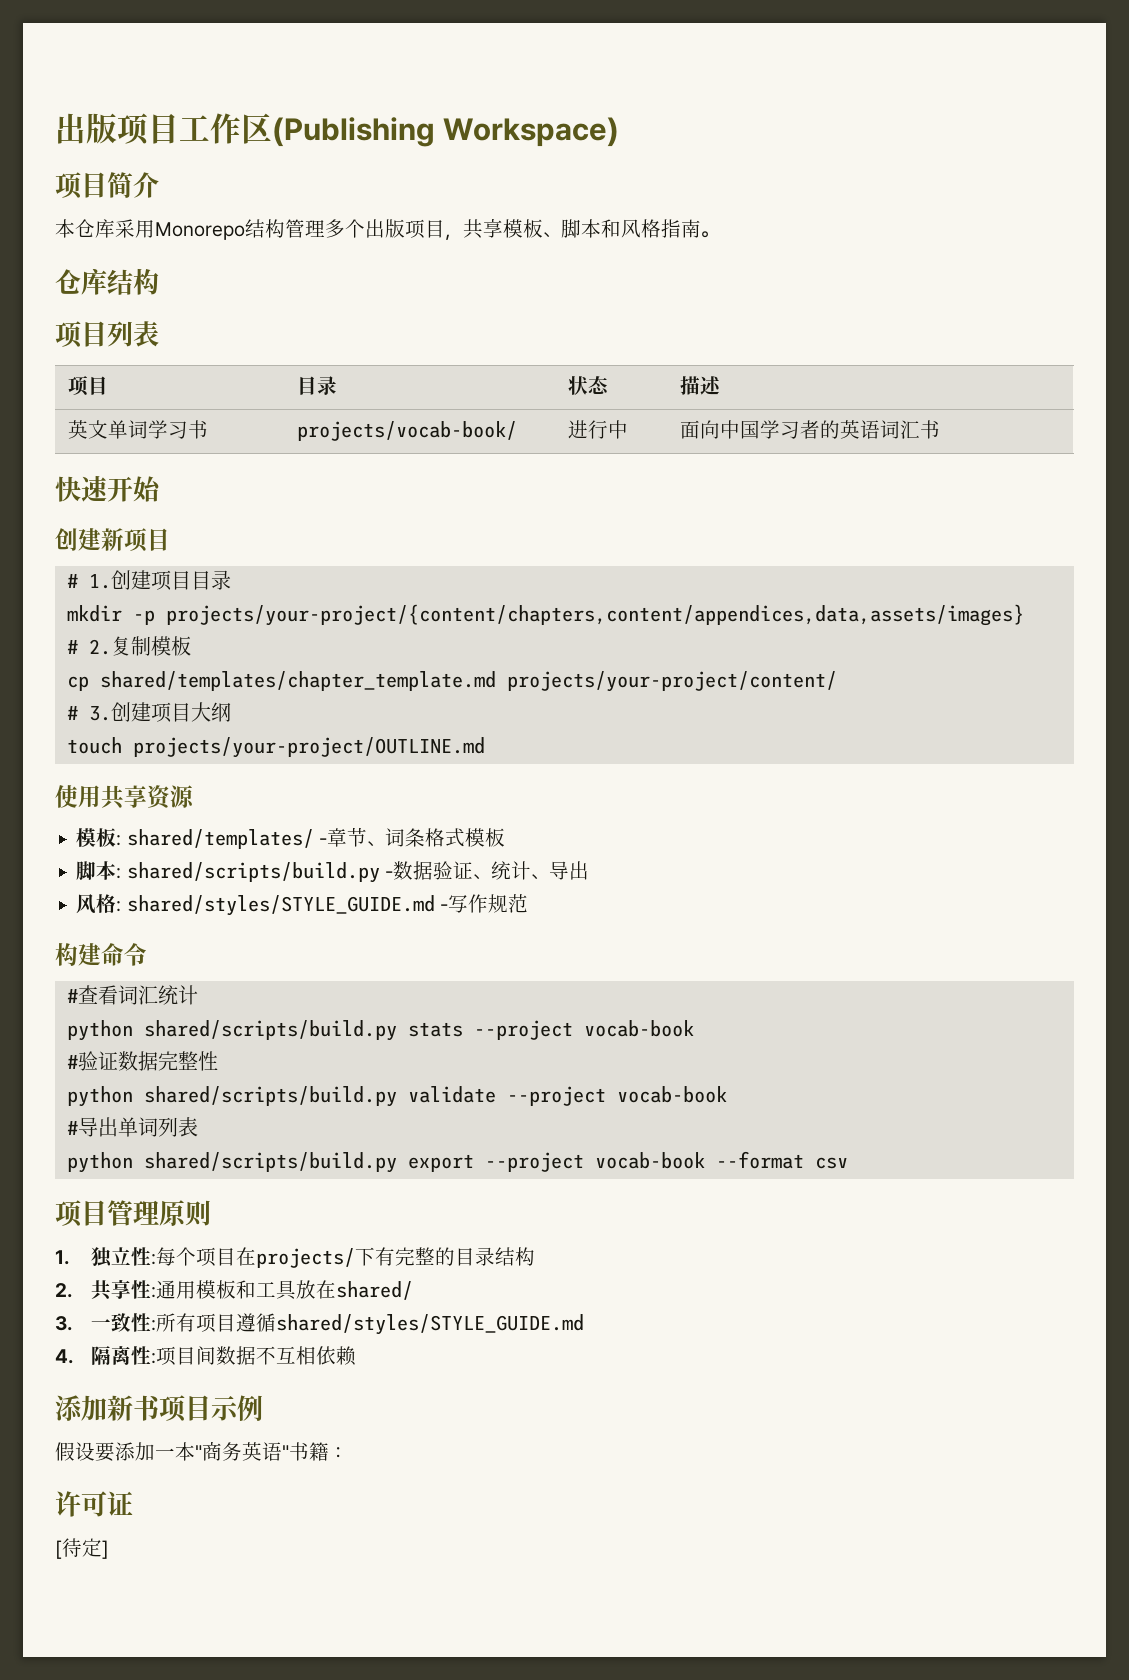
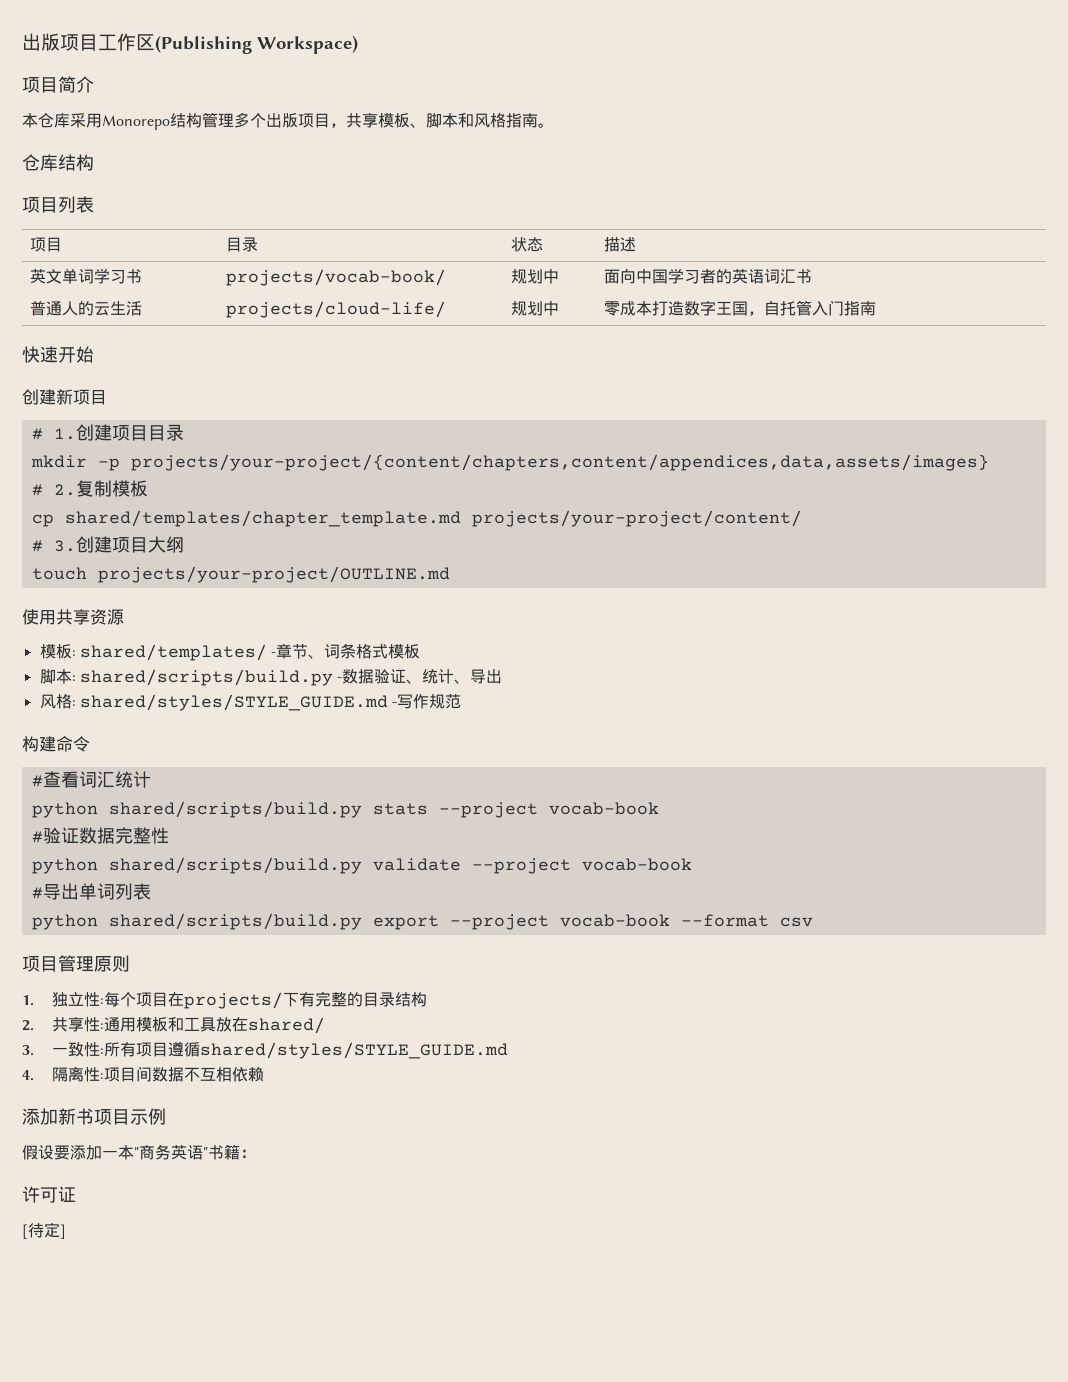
[568,420,609,439] 进行 -> [511,269,544,284] 规划
(941, 429) none -> [30,301,143,316] [226,301,447,318] [511,301,560,316] [604,300,877,316] // 普通人的云生活 | projects/cloud-life/ | 规划中 | 零成本打造数字王国，自托管入门指南

